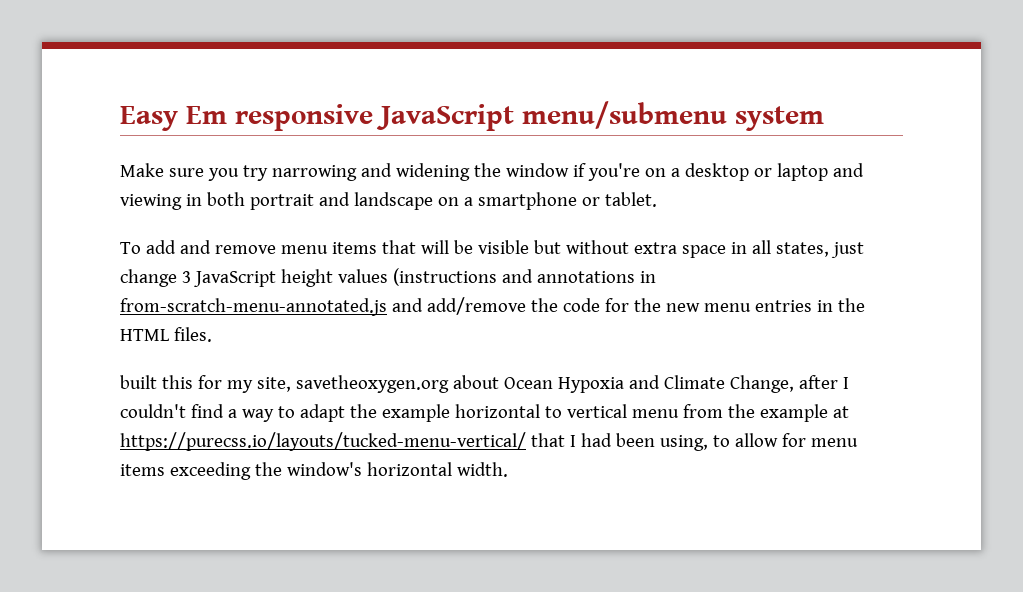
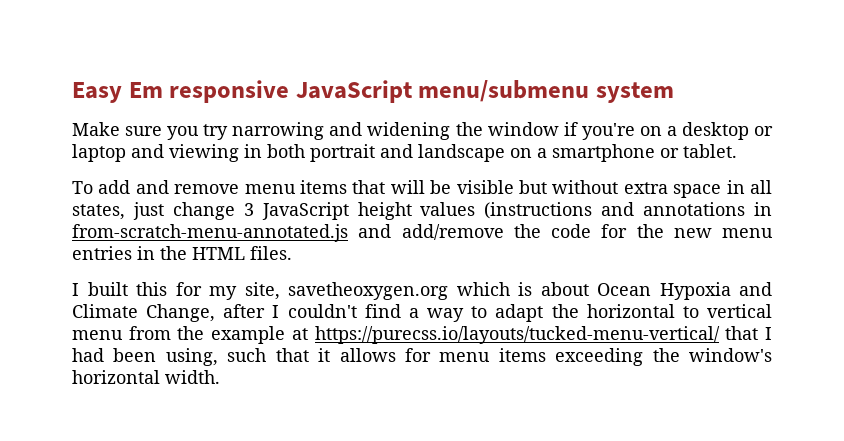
(212, 334) none -> [72,283,79,296] I
(449, 384) none -> [456,282,532,296] which is
[381,404,450,422] example -> (579, 311) none
[712,433,778,447] to allow -> [227,348,396,362] such that it allows

